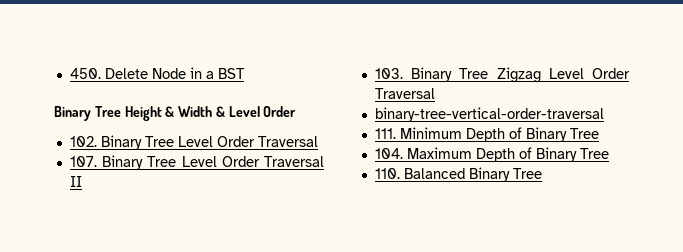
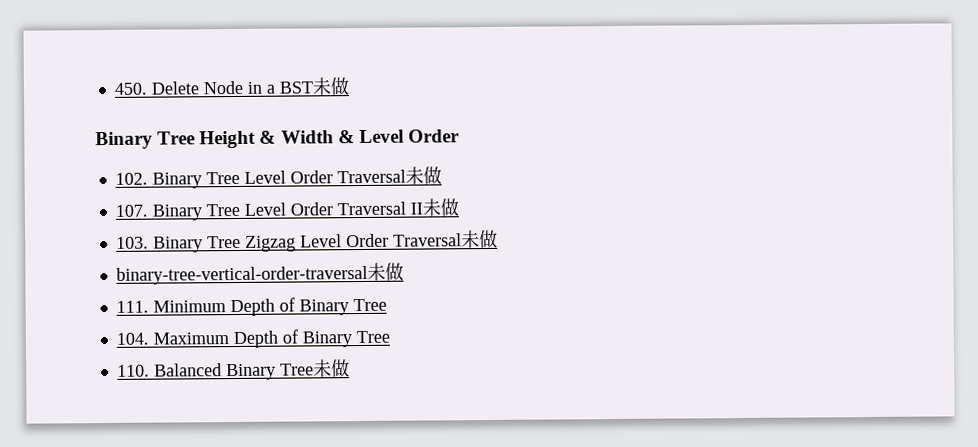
(245, 73) none -> [311,77,349,96] 未做
(318, 141) none -> [404,166,442,185] 未做
(82, 181) none -> [421,198,459,217] 未做
(435, 93) none -> [460,229,498,249] 未做
(604, 114) none -> [366,262,404,281] 未做
(542, 173) none -> [312,359,350,378] 未做

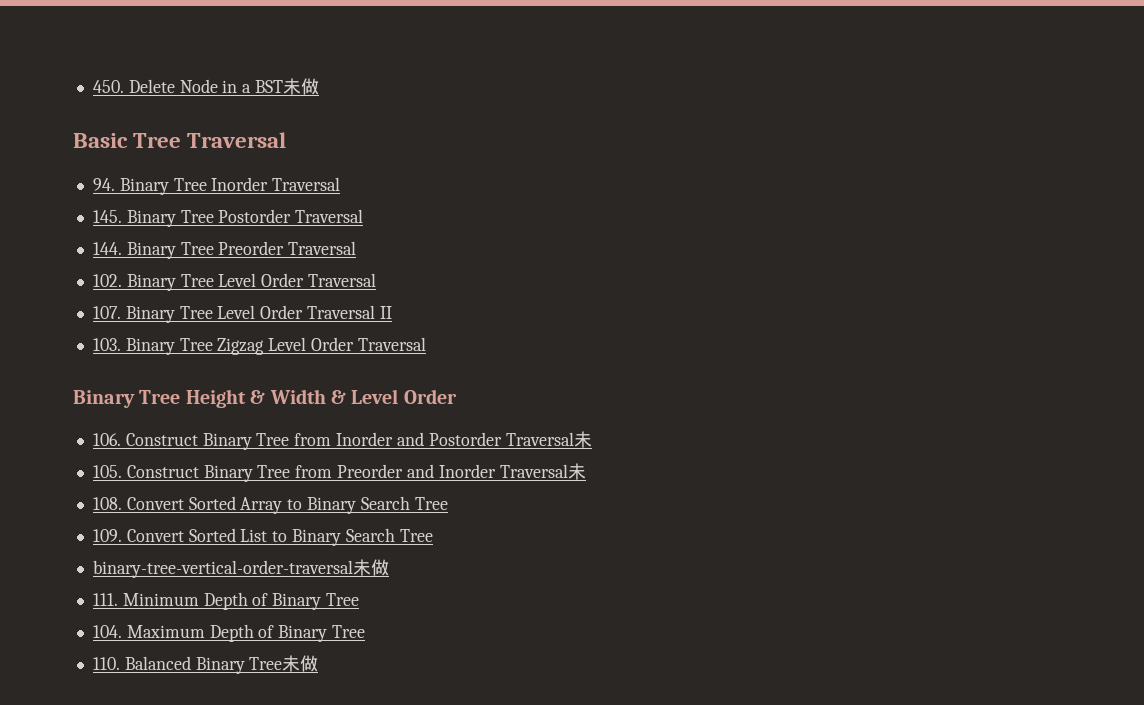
(349, 86) none -> [73,132,287,148] [92,177,341,195] [92,209,364,227] [92,241,357,259] [92,273,377,291] [92,305,392,323] [92,337,426,355] // Basic Tree Traversal // 94. Binary Tree Inorder Traversal // 145. Binary Tree Postorder Traversal // 144. Binary Tree Preorder Traversal // 102. Binary Tree Level Order Traversal // 107. Binary Tree Level Order Traversal II // 103. Binary Tree Zigzag Level Order Traversal
[114,166,442,189] [114,198,459,221] [115,229,498,253] 102. Binary Tree Level Order Traversal未做 // 107. Binary Tree Level Order Traversal II未做 // 103. Binary Tree Zigzag Level Order Traversal未做 -> [92,431,592,450] [92,463,586,482] [92,496,448,514] [92,528,433,546] 106. Construct Binary Tree from Inorder and Postorder Traversal未 // 105. Construct Binary Tree from Preorder and Inorder Traversal未 // 108. Convert Sorted Array to Binary Search Tree // 109. Convert Sorted List to Binary Search Tree

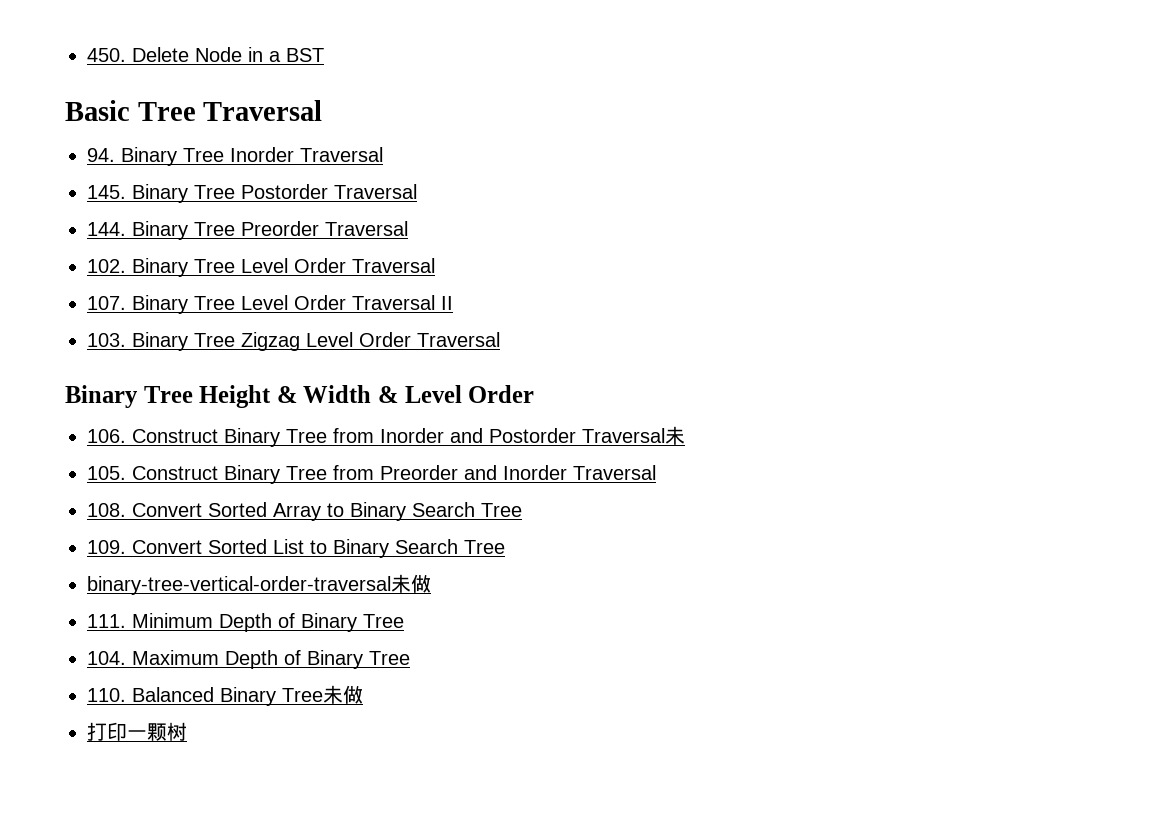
[283,78,320,95] 未做 -> (324, 55) none
[567,463,586,480] 未 -> (656, 472) none
(319, 663) none -> [87,722,187,741] // 打印一颗树

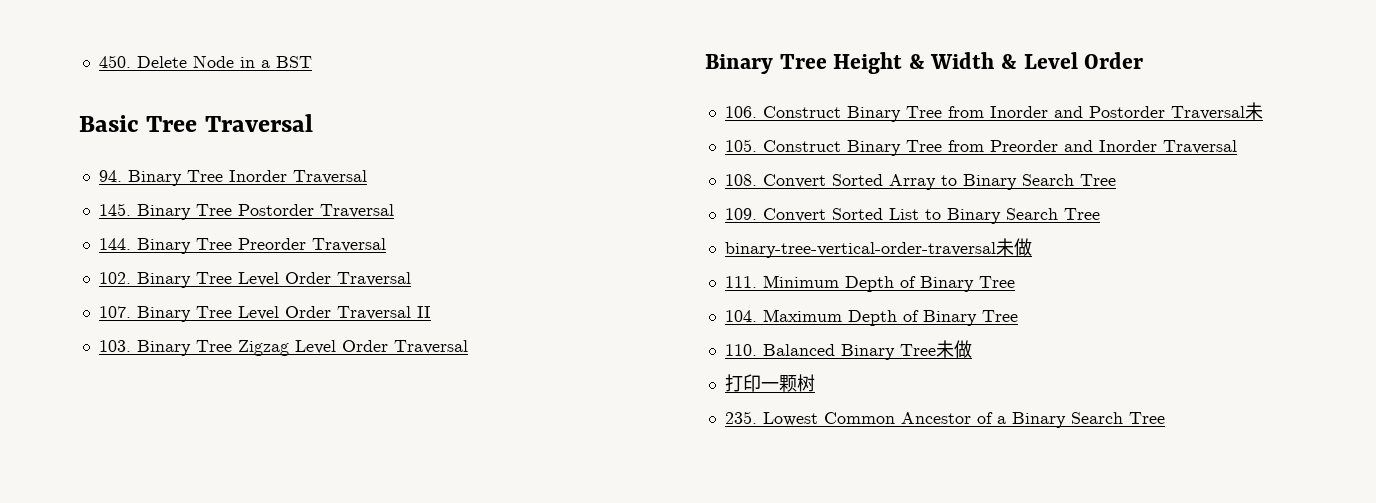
(187, 731) none -> [724,411,1165,428] // 235. Lowest Common Ancestor of a Binary Search Tree

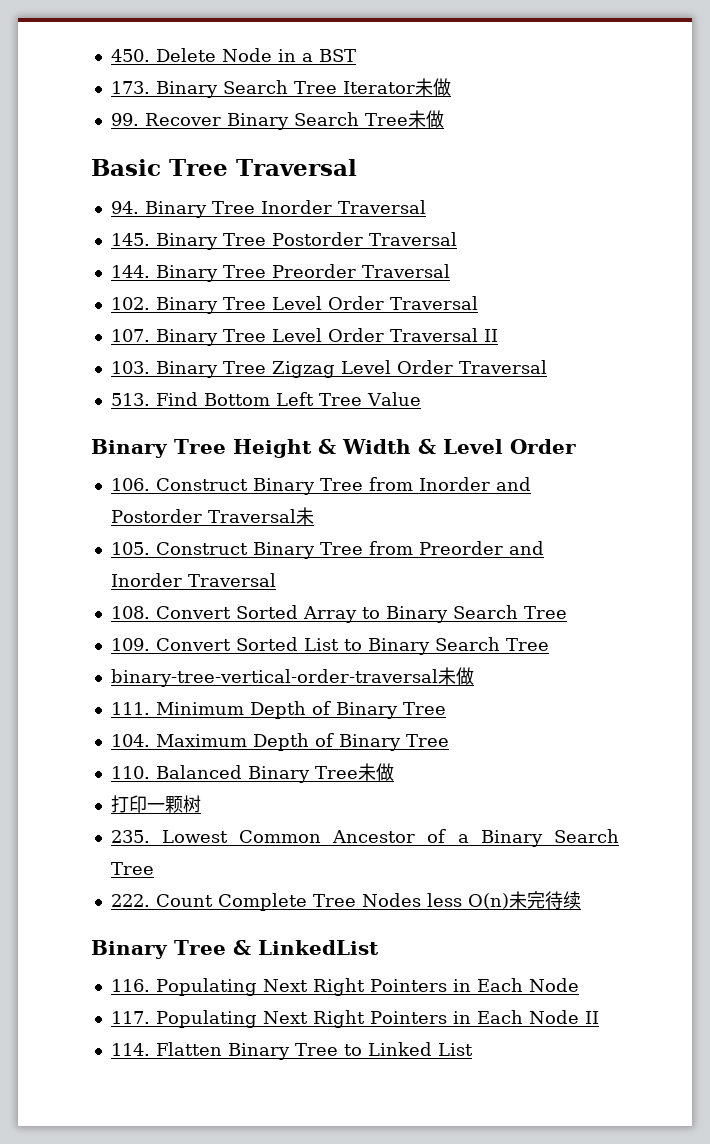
(312, 62) none -> [110,78,451,98] [110,110,444,130] // 173. Binary Search Tree Iterator未做 // 99. Recover Binary Search Tree未做
(468, 347) none -> [110,392,421,406] // 513. Find Bottom Left Tree Value
(1165, 418) none -> [110,891,581,911] [91,940,379,959] [110,978,579,996] [110,1010,599,1028] [110,1042,473,1060] // 222. Count Complete Tree Nodes less O(n)未完待续 // Binary Tree & LinkedList // 116. Populating Next Right Pointers in Each Node // 117. Populating Next Right Pointers in Each Node II // 114. Flatten Binary Tree to Linked List

